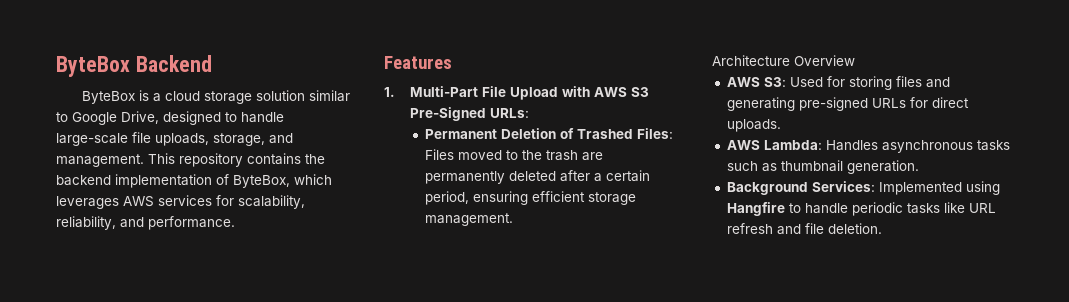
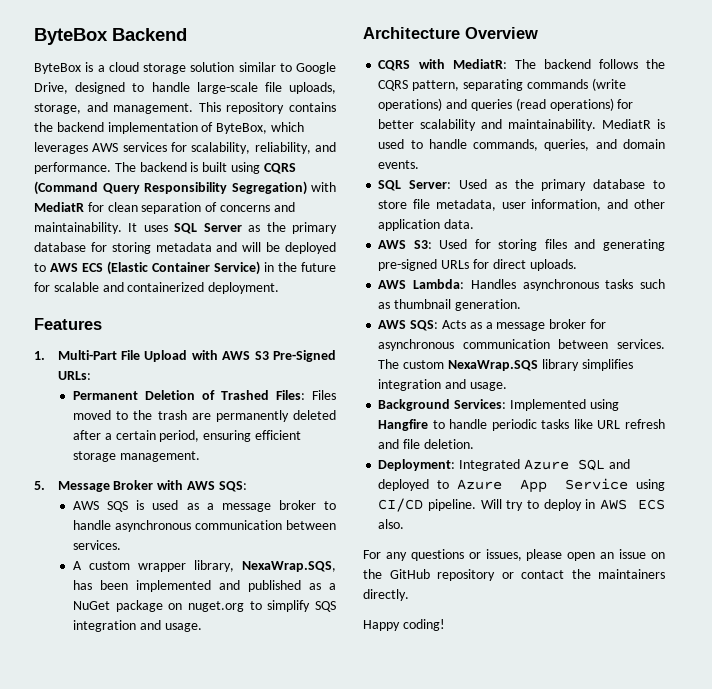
(235, 223) none -> [114,162,296,174] [34,181,336,195] [34,202,295,214] [34,222,337,234] [34,242,336,254] [34,261,336,275] [34,282,280,294] The backend is built using CQRS (Command Query Responsibility Segregation) with MediatR for clean separation of concerns and maintainability. It uses SQL Server as the primary database for storing metadata and will be deployed to AWS ECS (Elastic Container Service) in the future for scalable and containerized deployment.
[712,55,855,66] Architecture Overview -> [34,480,247,492] [73,500,336,512] [73,520,336,532] [73,540,122,550] [73,560,336,572] [73,580,336,592] [73,600,336,612] [73,620,202,632] [363,27,538,39] [378,59,665,71] [378,78,626,91] [378,98,634,111] [378,119,665,131] [378,139,665,151] [378,160,420,169] [378,179,665,191] [378,199,665,211] [378,219,475,231] 5. Message Broker with AWS SQS: // AWS SQS is used as a message broker to handle asynchronous communication between services. // A custom wrapper library, NexaWrap.SQS, has been implemented and published as a NuGet package on nuget.org to simplify SQS integration and usage. // Architecture Overview // CQRS with MediatR: The backend follows the CQRS pattern, separating commands (write operations) and queries (read operations) for better scalability and maintainability. MediatR is used to handle commands, queries, and domain events. // SQL Server: Used as the primary database to store file metadata, user information, and other application data.
(919, 167) none -> [378,319,606,331] [378,339,665,351] [378,359,633,371] [378,379,507,391] // AWS SQS: Acts as a message broker for asynchronous communication between services. The custom NexaWrap.SQS library simplifies integration and usage.
(882, 228) none -> [378,459,630,471] [378,478,665,493] [378,498,665,512] [378,519,405,529] [363,549,665,561] [363,569,665,581] [363,589,409,601] [363,619,445,631] // Deployment: Integrated Azure SQL and deployed to Azure App Service using CI/CD pipeline. Will try to deploy in AWS ECS also. // For any questions or issues, please open an issue on the GitHub repository or contact the maintainers directly. // Happy coding!

